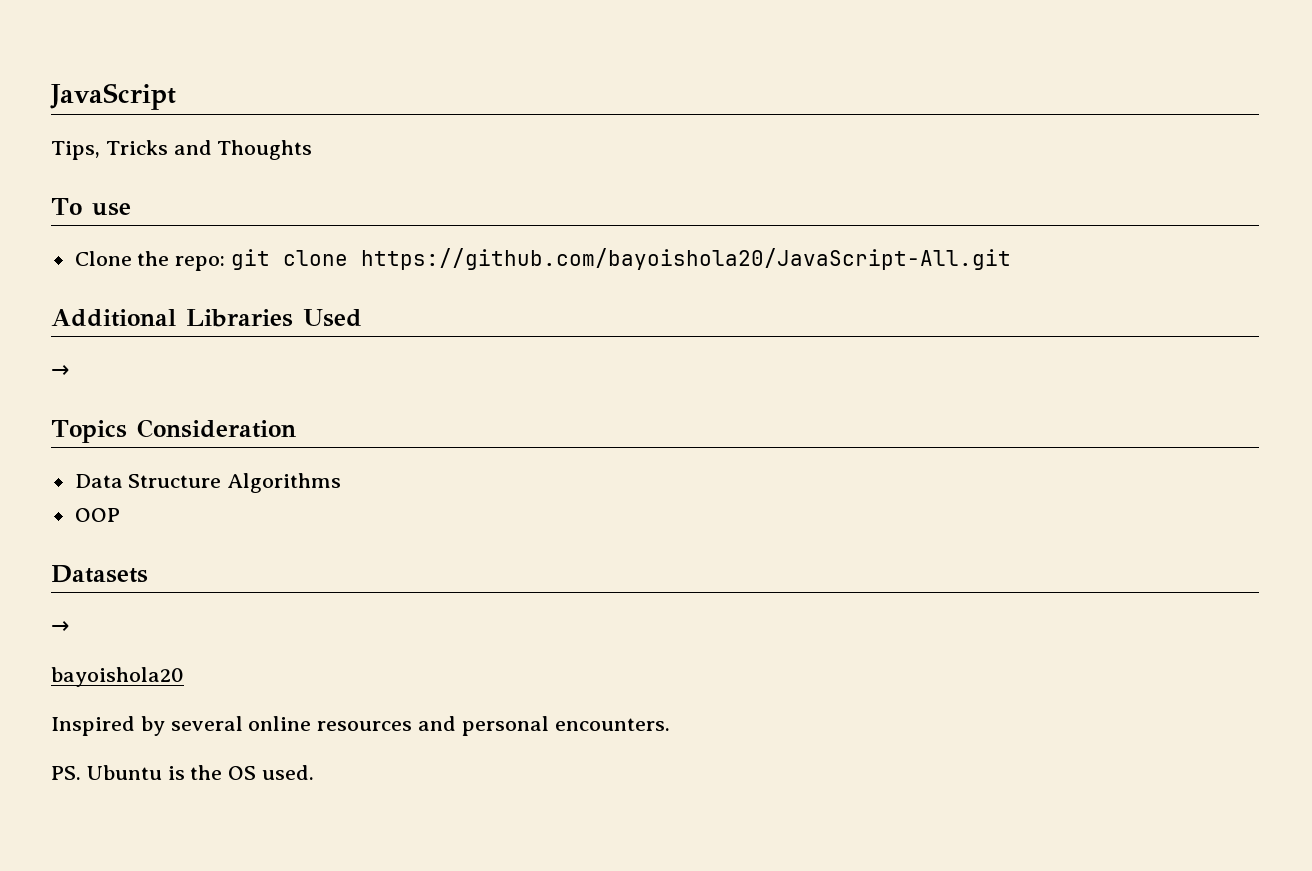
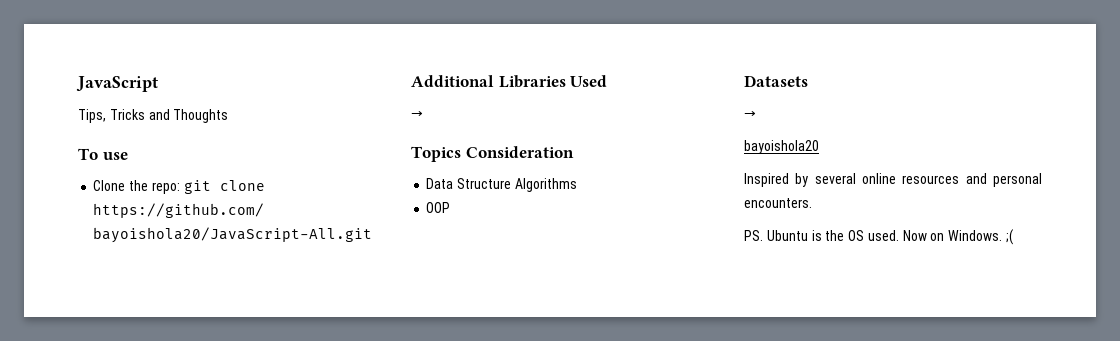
(315, 772) none -> [902,229,1014,245] Now on Windows. ;(

